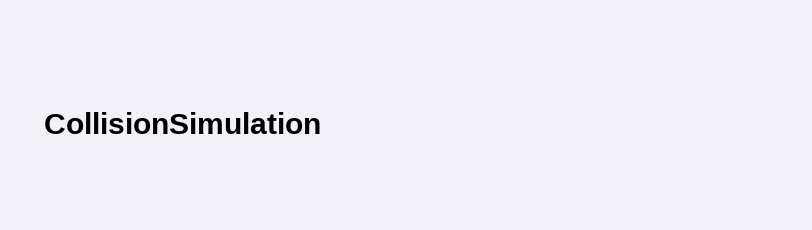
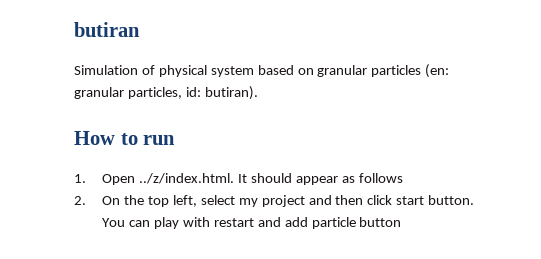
[44,112,321,134] CollisionSimulation -> [74,22,140,37] [74,64,450,78] [74,86,258,100] [74,131,176,145] [74,173,403,185] [74,195,475,207] [102,217,402,229] butiran // Simulation of physical system based on granular particles (en: granular particles, id: butiran). // How to run // 1. Open ../z/index.html. It should appear as follows // 2. On the top left, select my project and then click start button. You can play with restart and add particle button

